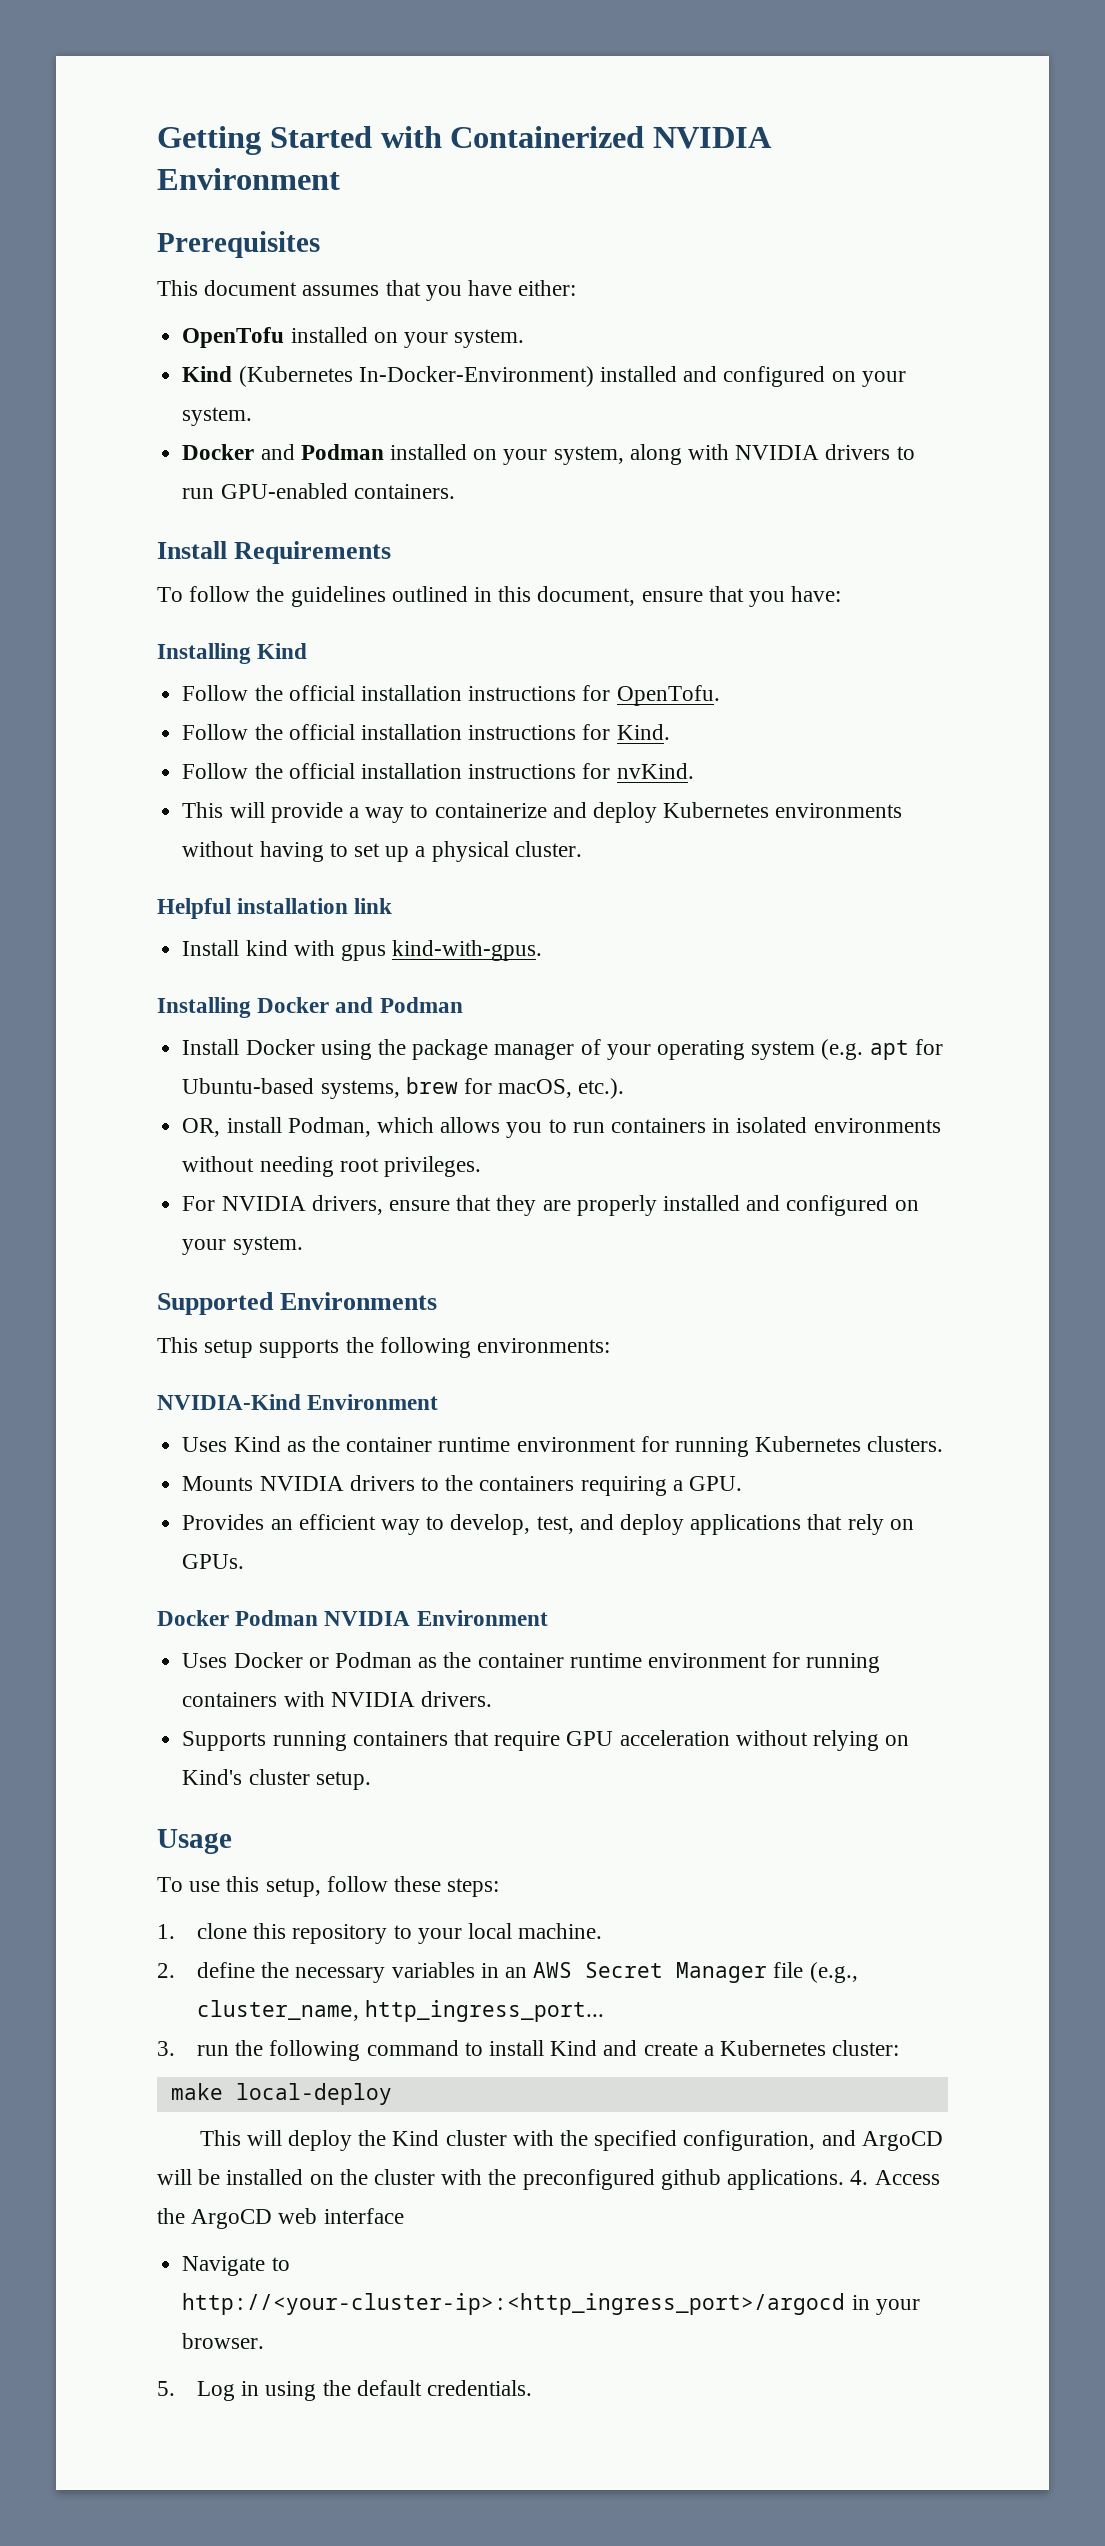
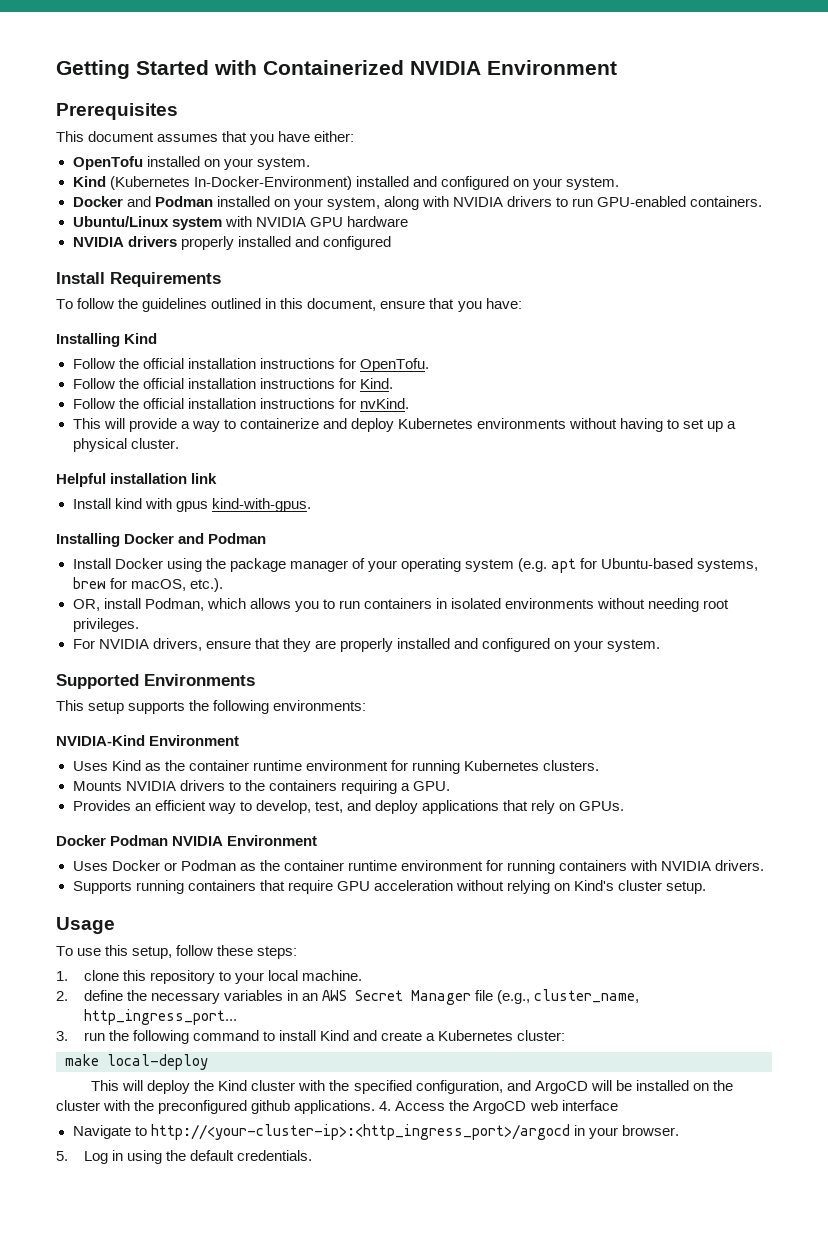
(455, 491) none -> [72,216,408,230] [72,236,391,250] // Ubuntu/Linux system with NVIDIA GPU hardware // NVIDIA drivers properly installed and configured

